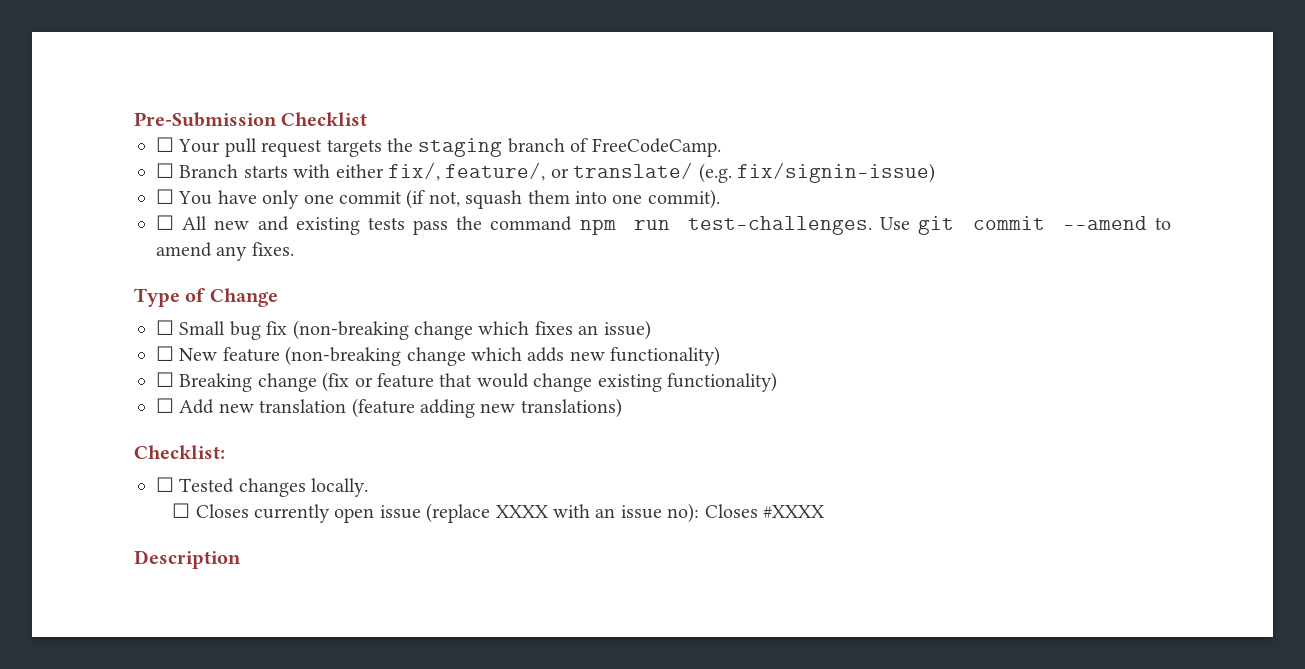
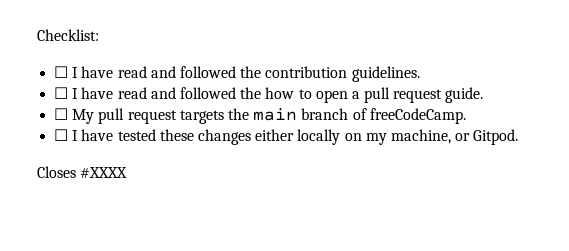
[134,112,368,127] [156,137,221,153] Pre-Submission Checklist // ☐ Your -> [37,29,99,41] [54,66,420,82] [54,87,484,103] [54,108,95,124] Checklist: // ☐ I have read and followed the contribution guidelines. // ☐ I have read and followed the how to open a pull request guide. // ☐ My
[418,138,503,157] staging -> [253,108,298,121] main
[591,138,721,157] [156,162,935,183] [156,189,720,209] [156,215,1171,235] [156,242,294,261] [134,288,278,307] [156,320,651,340] [156,346,721,366] [156,372,777,392] [156,398,622,418] [134,445,225,459] [156,477,369,497] [172,503,700,523] FreeCodeCamp. // ☐ Branch starts with either fix/, feature/, or translate/ (e.g. fix/signin-issue) // ☐ You have only one commit (if not, squash them into one commit). // ☐ All new and existing tests pass the command npm run test-challenges. Use git commit --amend to amend any fixes. // Type of Change // ☐ Small bug fix (non-breaking change which fixes an issue) // ☐ New feature (non-breaking change which adds new functionality) // ☐ Breaking change (fix or feature that would change existing functionality) // ☐ Add new translation (feature adding new translations) // Checklist: // ☐ Tested changes locally. // ☐ Closes currently open issue (replace XXXX with an issue no): -> [369,108,466,124] [54,129,519,145] freeCodeCamp. // ☐ I have tested these changes either locally on my machine, or Gitpod. //
[134,550,241,569] // Description -> (128, 172) none

